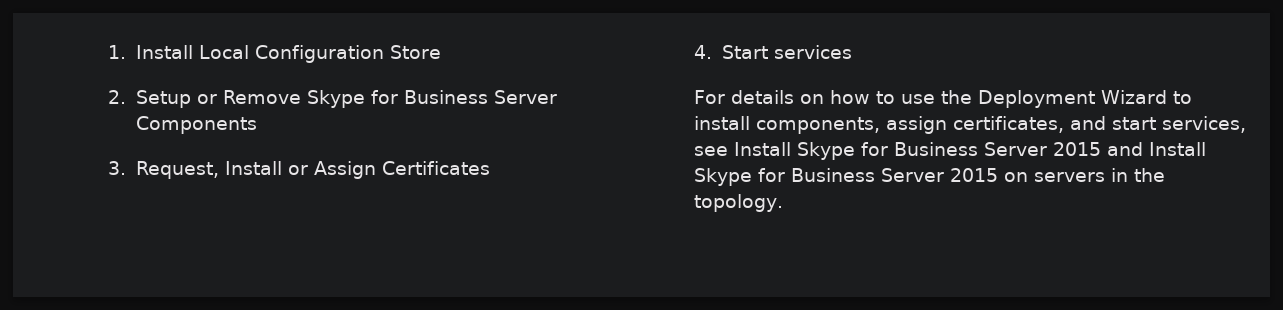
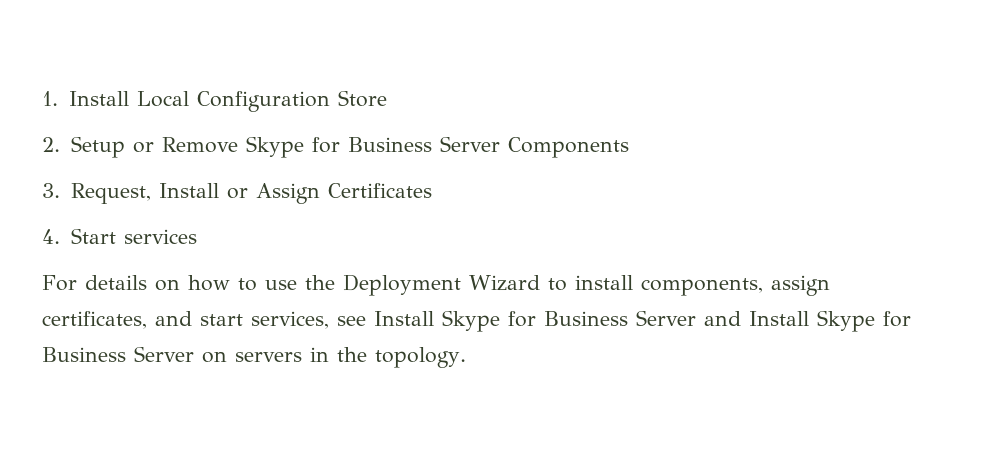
[1052,142,1101,156] 2015 -> (696, 318) none
[949,168,998,182] 2015 -> (194, 354) none

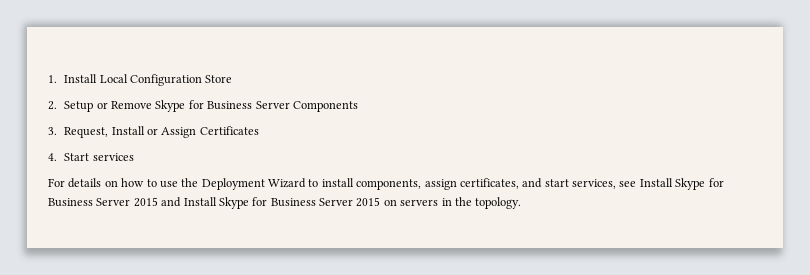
(696, 318) none -> [133,197,158,207] 2015
(194, 354) none -> [356,197,381,207] 2015

